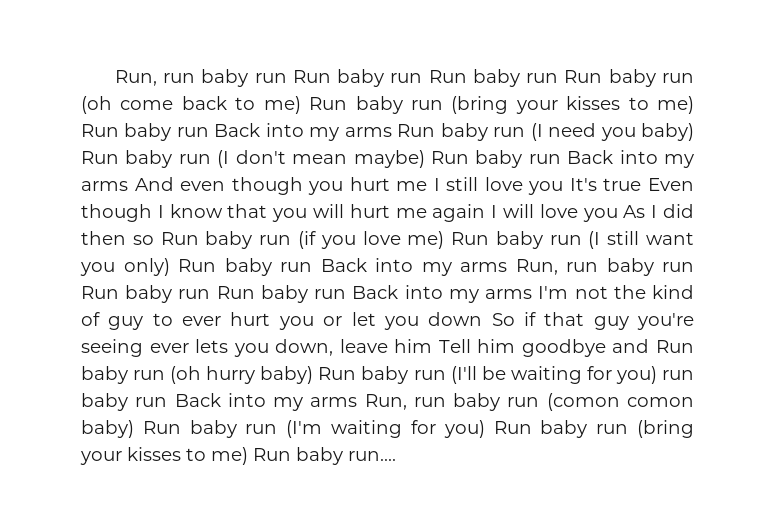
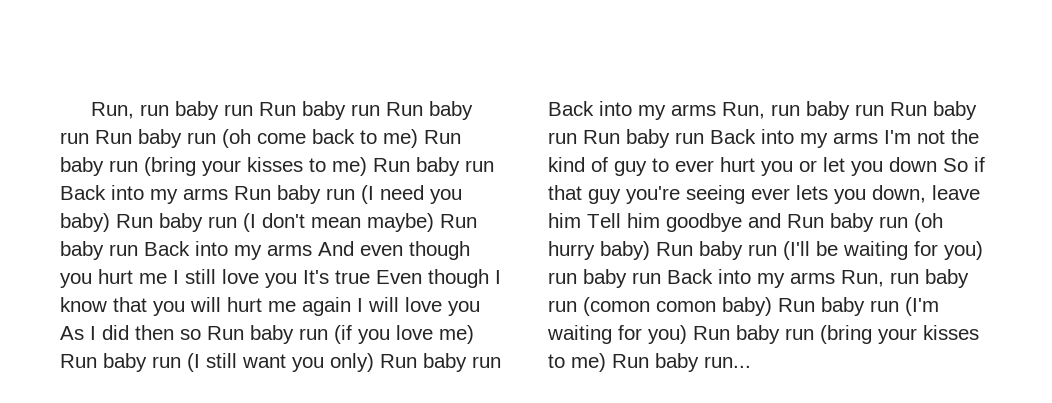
[348,451,396,461] run.... -> [704,356,751,368] run...

